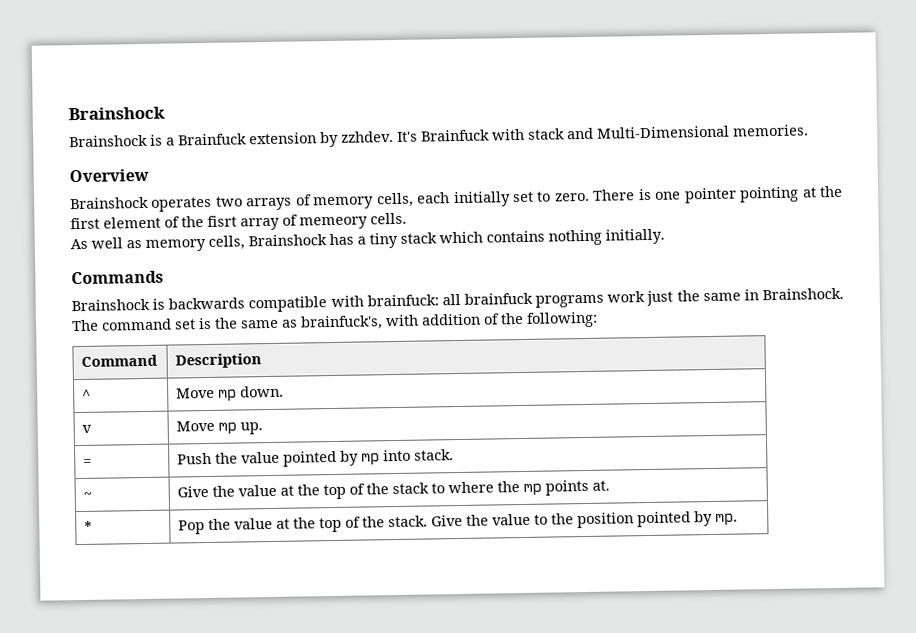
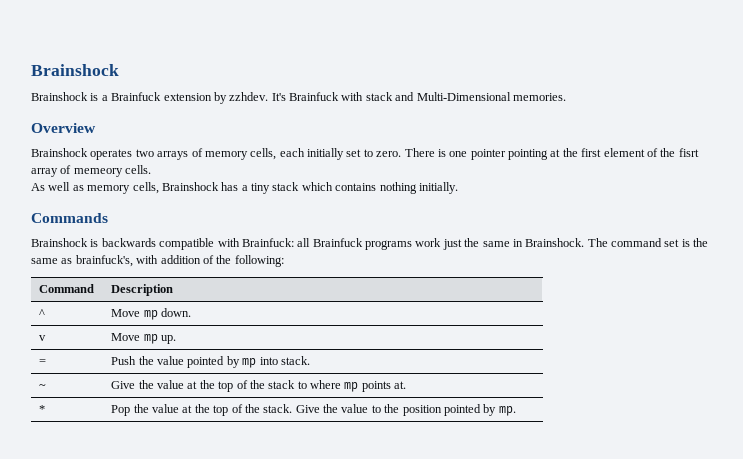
[366,292,533,307] brainfuck: all brainfuck -> [241,238,363,247] Brainfuck: all Brainfuck
[497,481,521,493] the -> (342, 384) none

